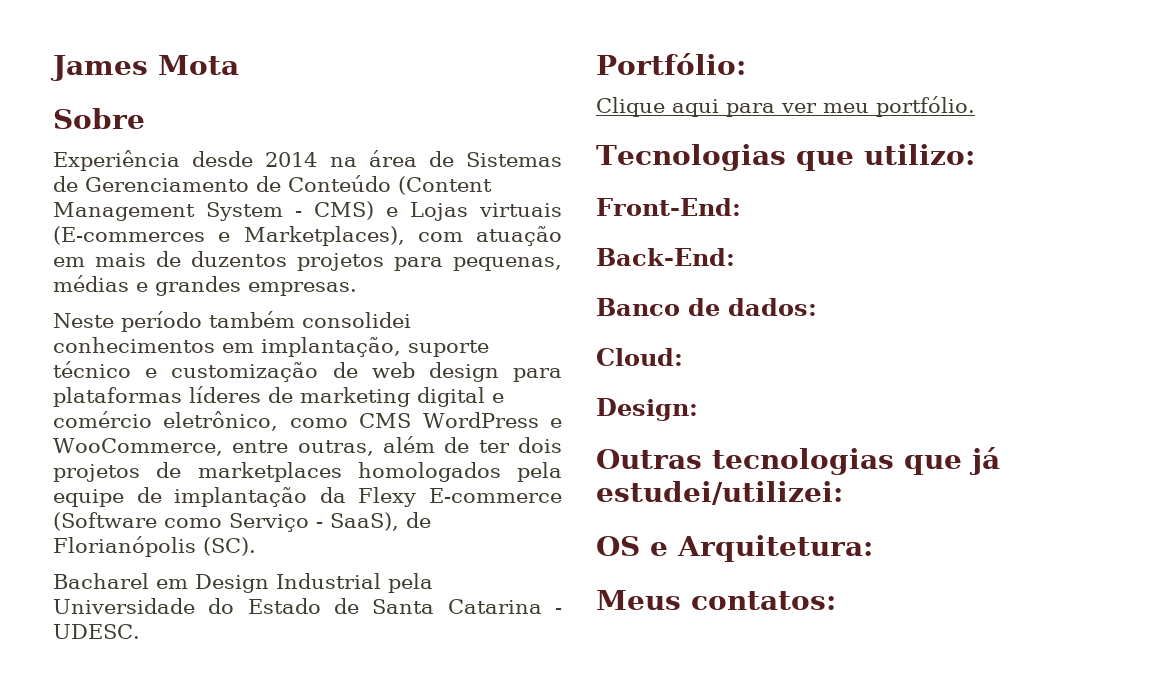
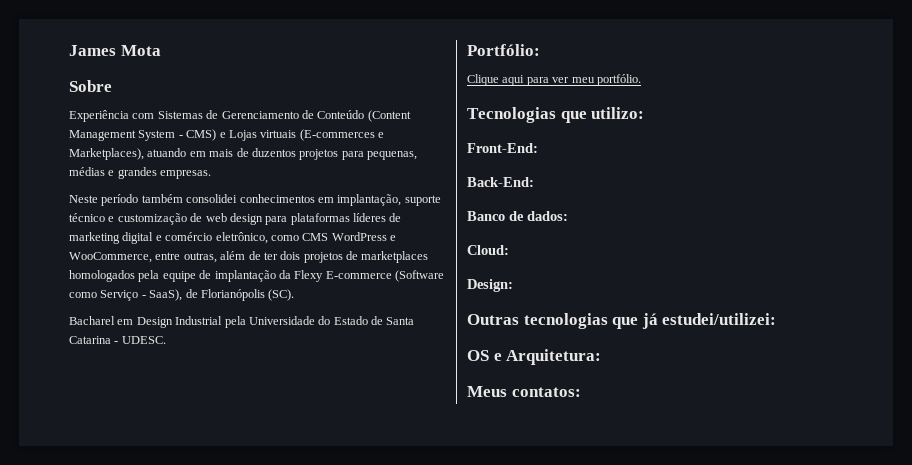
[192,150,454,167] desde 2014 na área de -> [132,113,155,119] com
[417,226,562,246] com atuação -> [147,148,187,157] atuando

